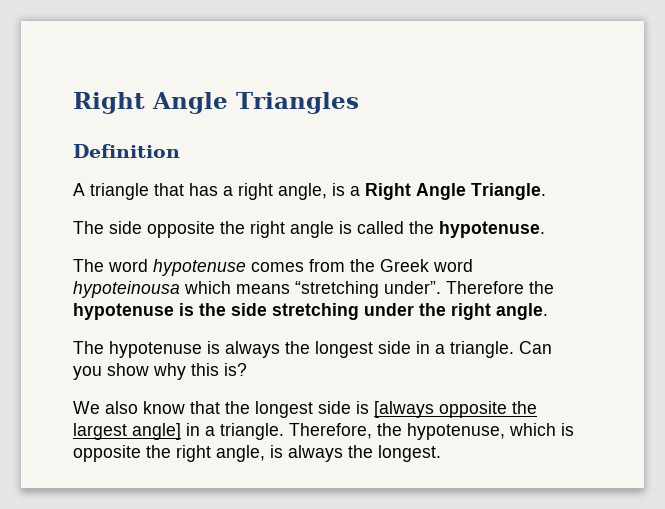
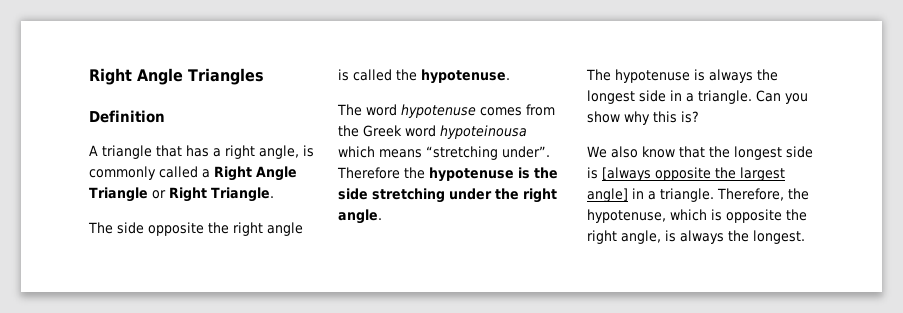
(345, 189) none -> [89,166,198,180] commonly called
(466, 191) none -> [89,187,207,202] Triangle or Right

